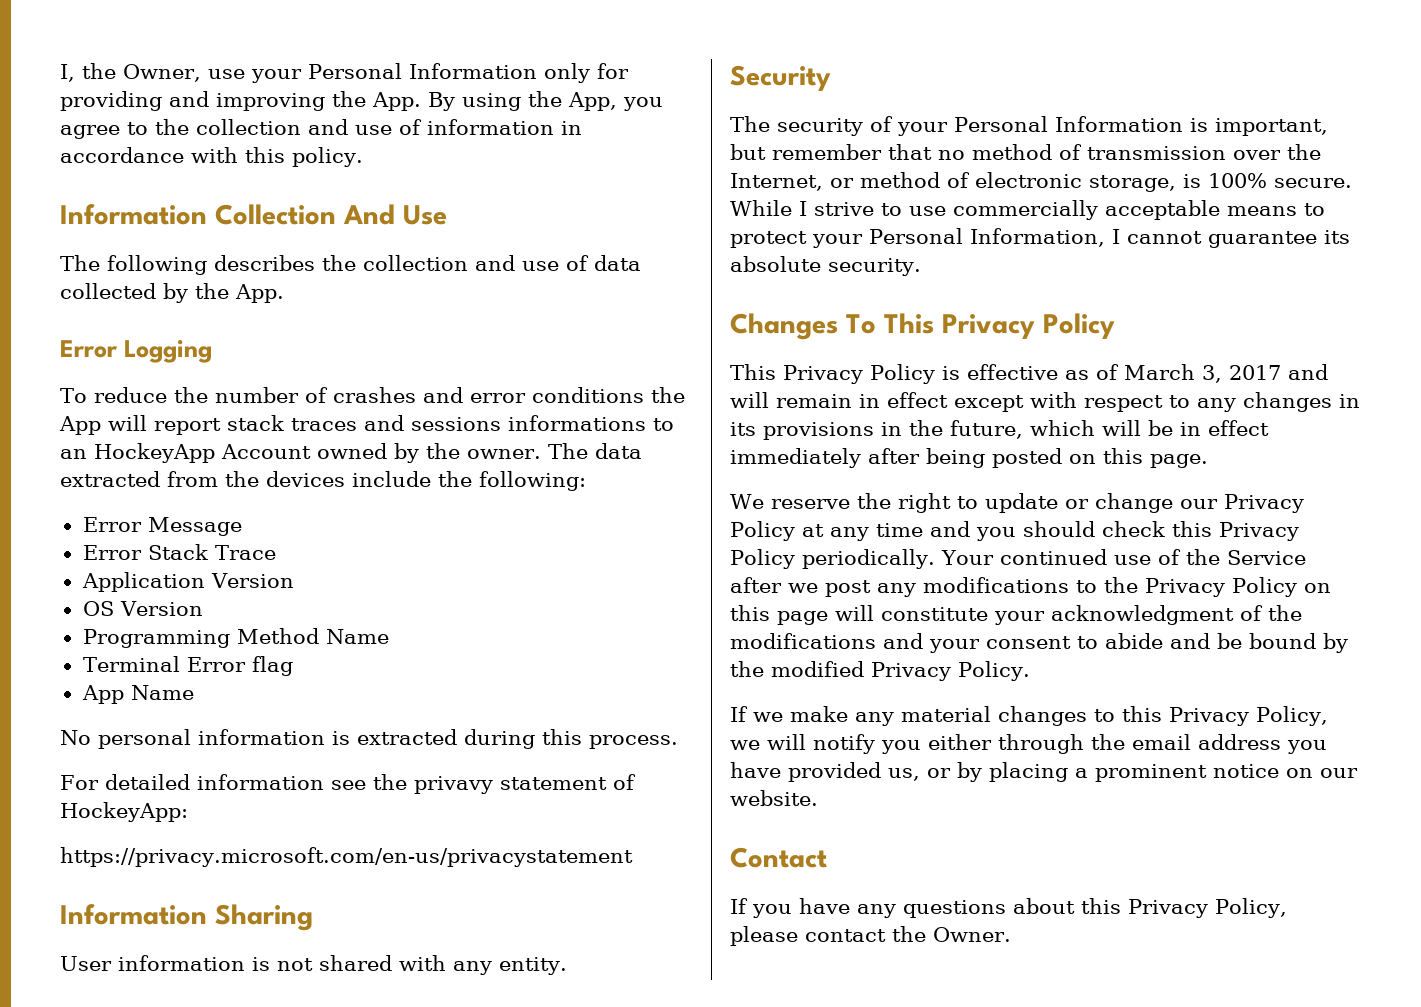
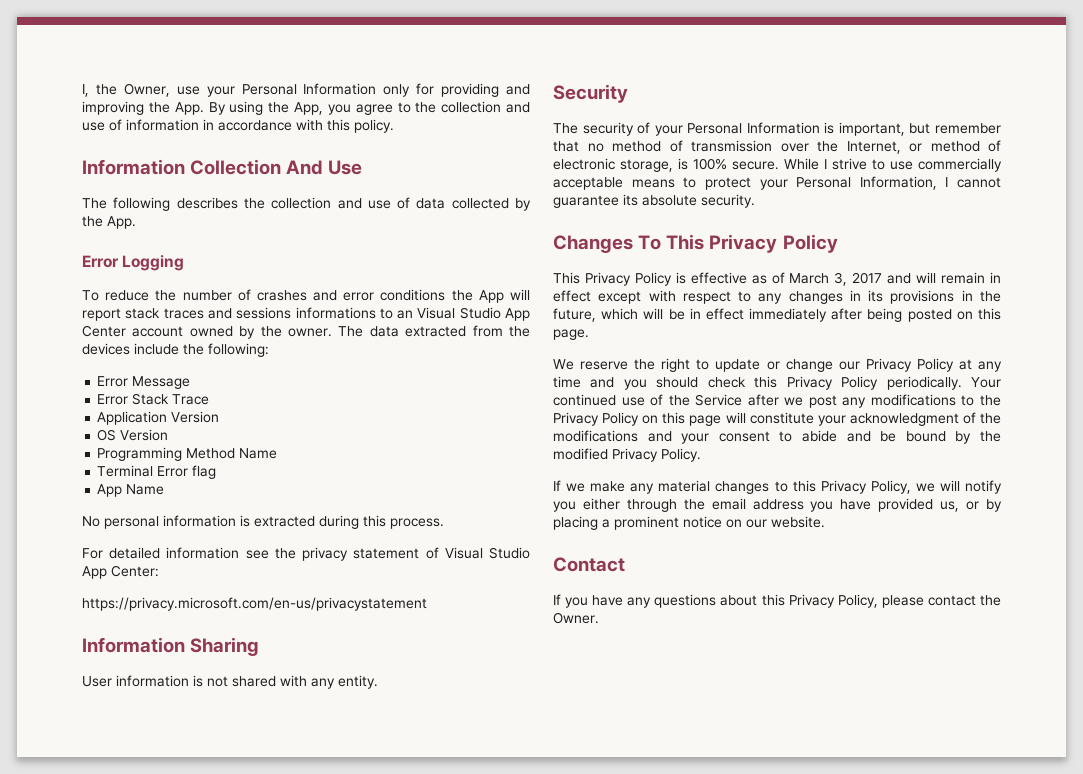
[94,443,311,463] HockeyApp Account -> [417,307,530,321] [82,325,184,337] Visual Studio App Center account
[413,776,493,794] privavy -> [302,547,349,561] privacy
[60,802,188,822] HockeyApp: -> [444,547,530,559] [82,565,159,579] Visual Studio App Center:

